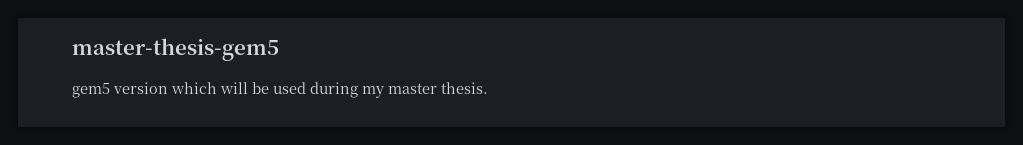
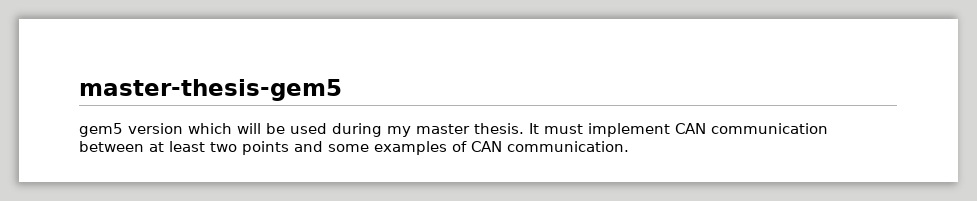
(488, 88) none -> [529,123,828,137] [79,141,629,155] It must implement CAN communication between at least two points and some examples of CAN communication.

